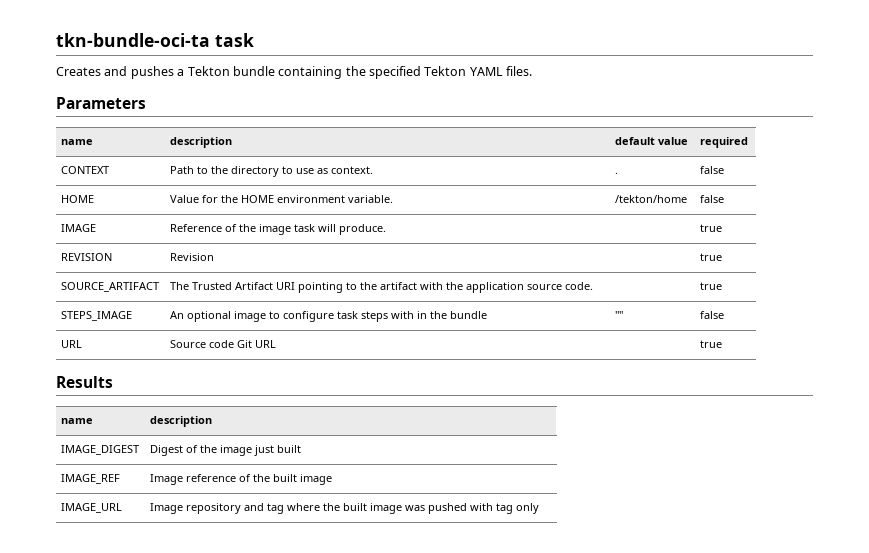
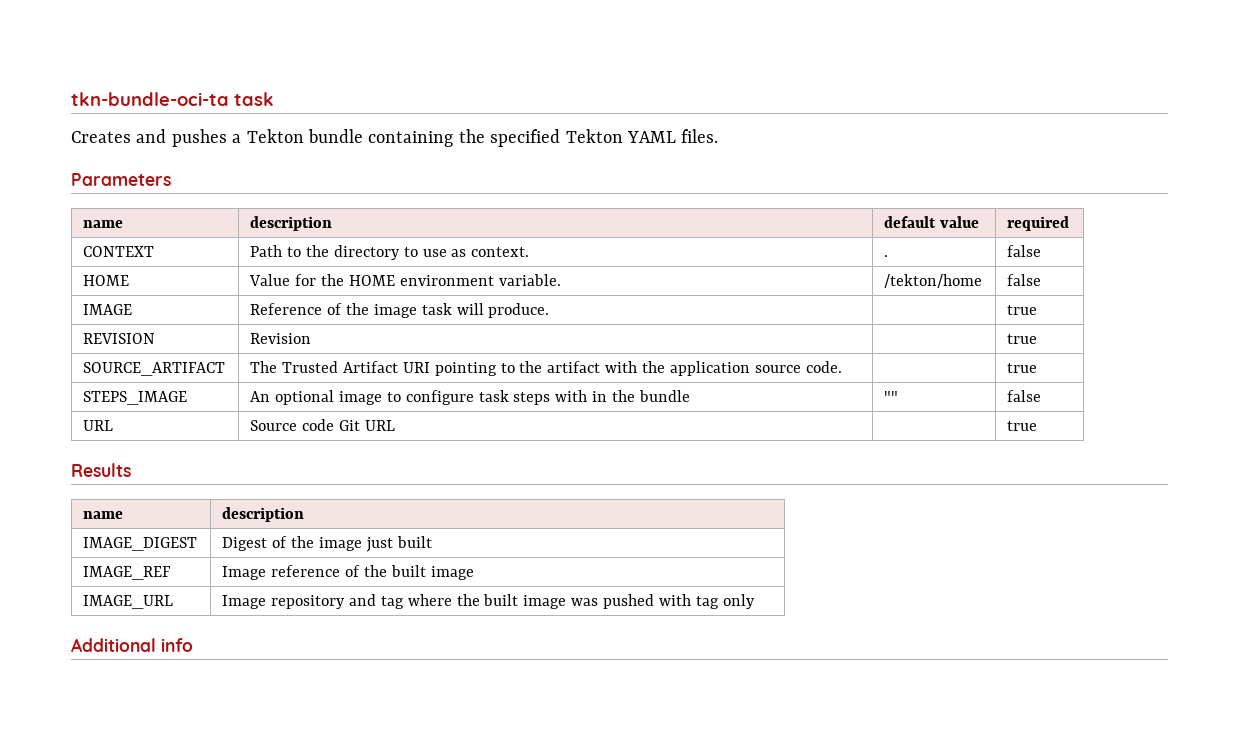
(540, 508) none -> [71,638,193,652] // Additional info

